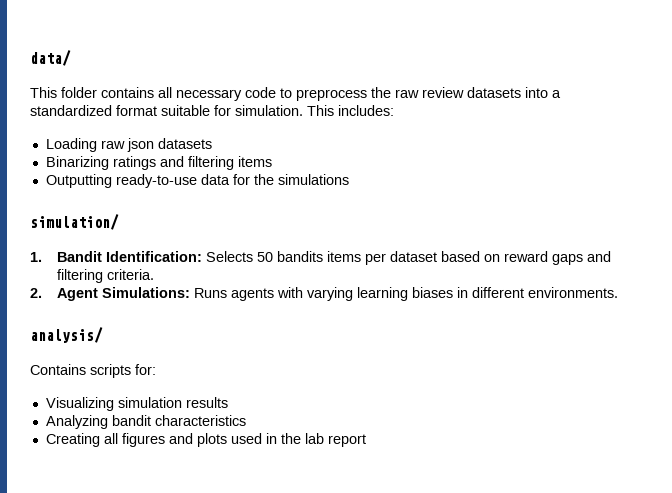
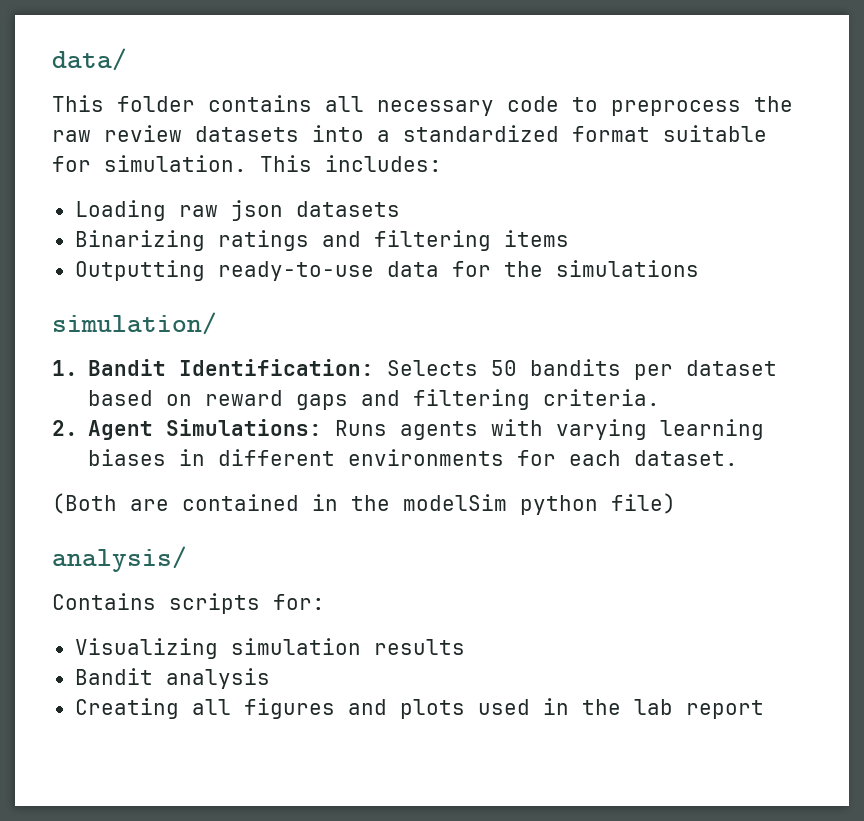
[327,251,362,262] items -> (622, 367) none
[528,287,619,298] environments. -> [348,449,739,466] [52,493,676,515] environments for each dataset. // (Both are contained in the modelSim python file)
[45,415,246,429] Analyzing bandit characteristics -> [74,668,270,689] Bandit analysis

